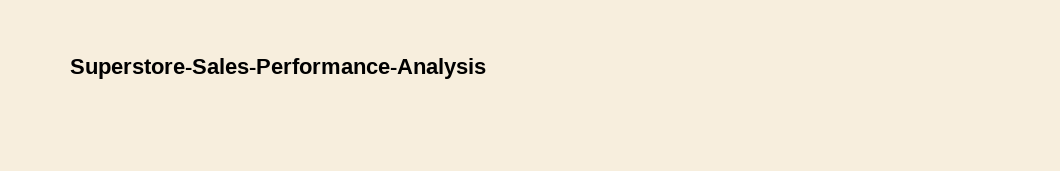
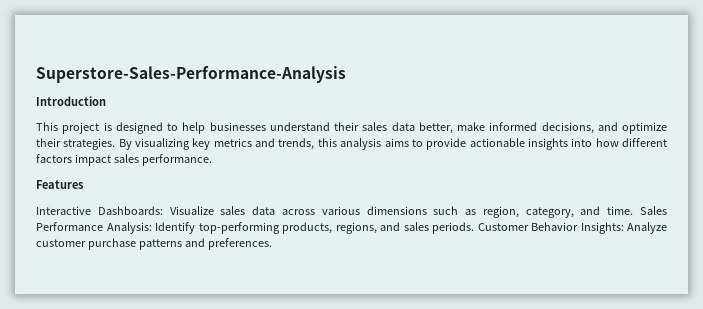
(486, 68) none -> [36,96,106,106] [36,122,667,134] [36,138,668,150] [36,154,212,166] [36,180,84,189] [36,206,668,218] [36,222,667,234] [36,238,272,250] // Introduction // This project is designed to help businesses understand their sales data better, make informed decisions, and optimize their strategies. By visualizing key metrics and trends, this analysis aims to provide actionable insights into how different factors impact sales performance. // Features // Interactive Dashboards: Visualize sales data across various dimensions such as region, category, and time. Sales Performance Analysis: Identify top-performing products, regions, and sales periods. Customer Behavior Insights: Analyze customer purchase patterns and preferences.

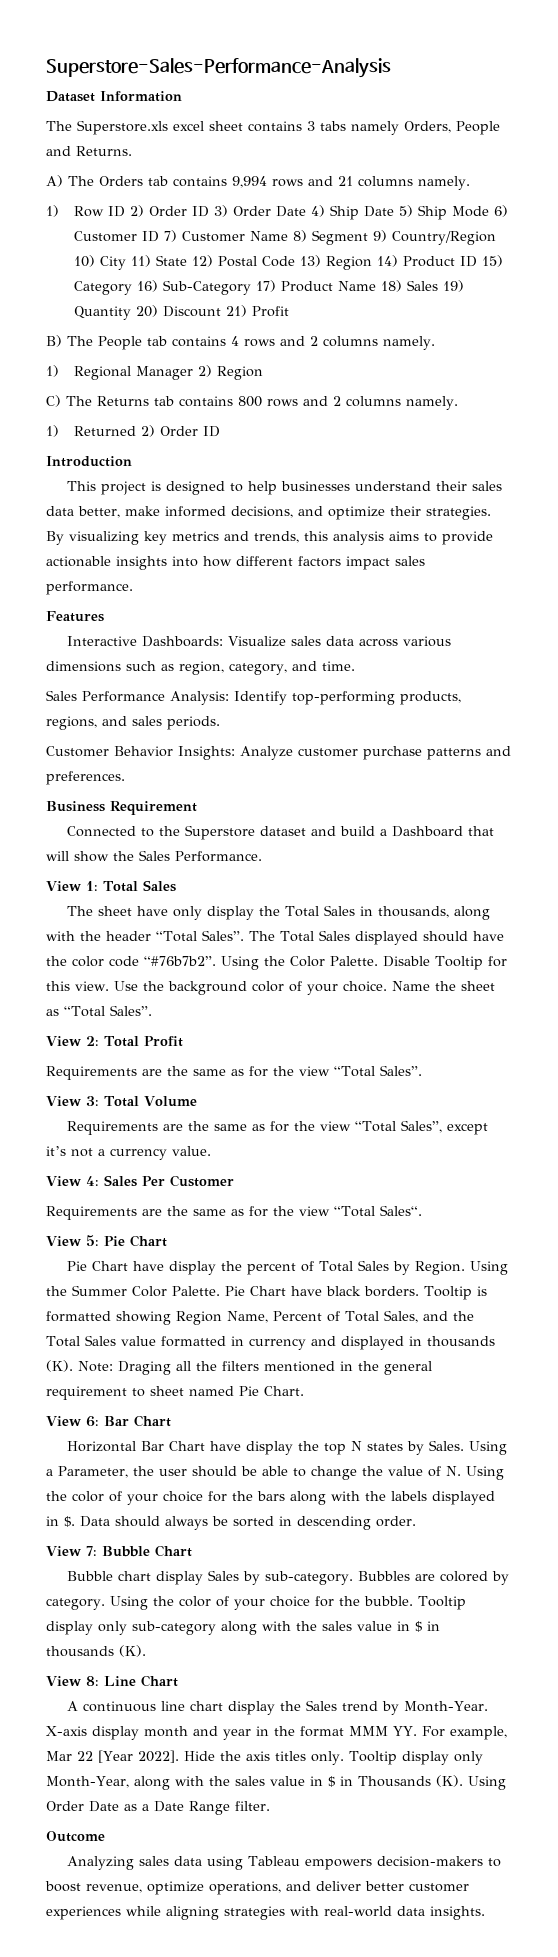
(346, 74) none -> [46,91,182,102] [46,120,500,135] [46,146,132,156] [46,175,470,190] [46,205,508,220] [73,230,496,245] [73,255,503,270] [73,280,464,295] [73,305,289,320] [46,335,435,350] [46,365,263,380] [46,395,458,410] [46,425,220,437] // Dataset Information // The Superstore.xls excel sheet contains 3 tabs namely Orders, People and Returns. // A) The Orders tab contains 9,994 rows and 21 columns namely. // 1) Row ID 2) Order ID 3) Order Date 4) Ship Date 5) Ship Mode 6) Customer ID 7) Customer Name 8) Segment 9) Country/Region 10) City 11) State 12) Postal Code 13) Region 14) Product ID 15) Category 16) Sub-Category 17) Product Name 18) Sales 19) Quantity 20) Discount 21) Profit // B) The People tab contains 4 rows and 2 columns namely. // 1) Regional Manager 2) Region // C) The Returns tab contains 800 rows and 2 columns namely. // 1) Returned 2) Order ID
(634, 210) none -> (355, 666) //
(474, 228) none -> (220, 723) //
(272, 244) none -> [46,801,197,815] [66,825,494,840] [46,850,262,862] [46,880,176,892] [66,905,490,920] [46,930,504,945] [46,956,507,970] [46,981,495,995] [46,1005,152,1017] [46,1036,183,1047] [46,1065,422,1080] [46,1096,197,1107] [66,1120,488,1135] [46,1146,211,1160] [46,1175,234,1187] [46,1205,422,1220] [46,1235,167,1247] [66,1260,508,1275] [46,1285,487,1300] [46,1310,474,1325] [46,1335,495,1350] [46,1360,432,1375] [46,1386,304,1400] [46,1415,171,1427] [66,1440,507,1455] [46,1466,504,1480] [46,1491,495,1505] [46,1516,416,1530] [46,1545,192,1557] [66,1570,509,1585] [46,1596,466,1610] [46,1621,440,1635] [46,1645,146,1657] [46,1675,178,1687] [66,1700,488,1715] [46,1726,507,1740] [46,1750,483,1765] [46,1775,506,1790] [46,1801,270,1815] [46,1831,105,1842] [66,1856,501,1870] [45,1881,469,1895] [46,1906,485,1920] // Business Requirement // Connected to the Superstore dataset and build a Dashboard that will show the Sales Performance. // View 1: Total Sales // The sheet have only display the Total Sales in thousands, along with the header “Total Sales”. The Total Sales displayed should have the color code “#76b7b2”. Using the Color Palette. Disable Tooltip for this view. Use the background color of your choice. Name the sheet as “Total Sales”. // View 2: Total Profit // Requirements are the same as for the view “Total Sales”. // View 3: Total Volume // Requirements are the same as for the view “Total Sales”, except it’s not a currency value. // View 4: Sales Per Customer // Requirements are the same as for the view “Total Sales“. // View 5: Pie Chart // Pie Chart have display the percent of Total Sales by Region. Using the Summer Color Palette. Pie Chart have black borders. Tooltip is formatted showing Region Name, Percent of Total Sales, and the Total Sales value formatted in currency and displayed in thousands (K). Note: Draging all the filters mentioned in the general requirement to sheet named Pie Chart. // View 6: Bar Chart // Horizontal Bar Chart have display the top N states by Sales. Using a Parameter, the user should be able to change the value of N. Using the color of your choice for the bars along with the labels displayed in $. Data should always be sorted in descending order. // View 7: Bubble Chart // Bubble chart display Sales by sub-category. Bubbles are colored by category. Using the color of your choice for the bubble. Tooltip display only sub-category along with the sales value in $ in thousands (K). // View 8: Line Chart // A continuous line chart display the Sales trend by Month-Year. X-axis display month and year in the format MMM YY. For example, Mar 22 [Year 2022]. Hide the axis titles only. Tooltip display only Month-Year, along with the sales value in $ in Thousands (K). Using Order Date as a Date Range filter. // Outcome // Analyzing sales data using Tableau empowers decision-makers to boost revenue, optimize operations, and deliver better customer experiences while aligning strategies with real-world data insights.

